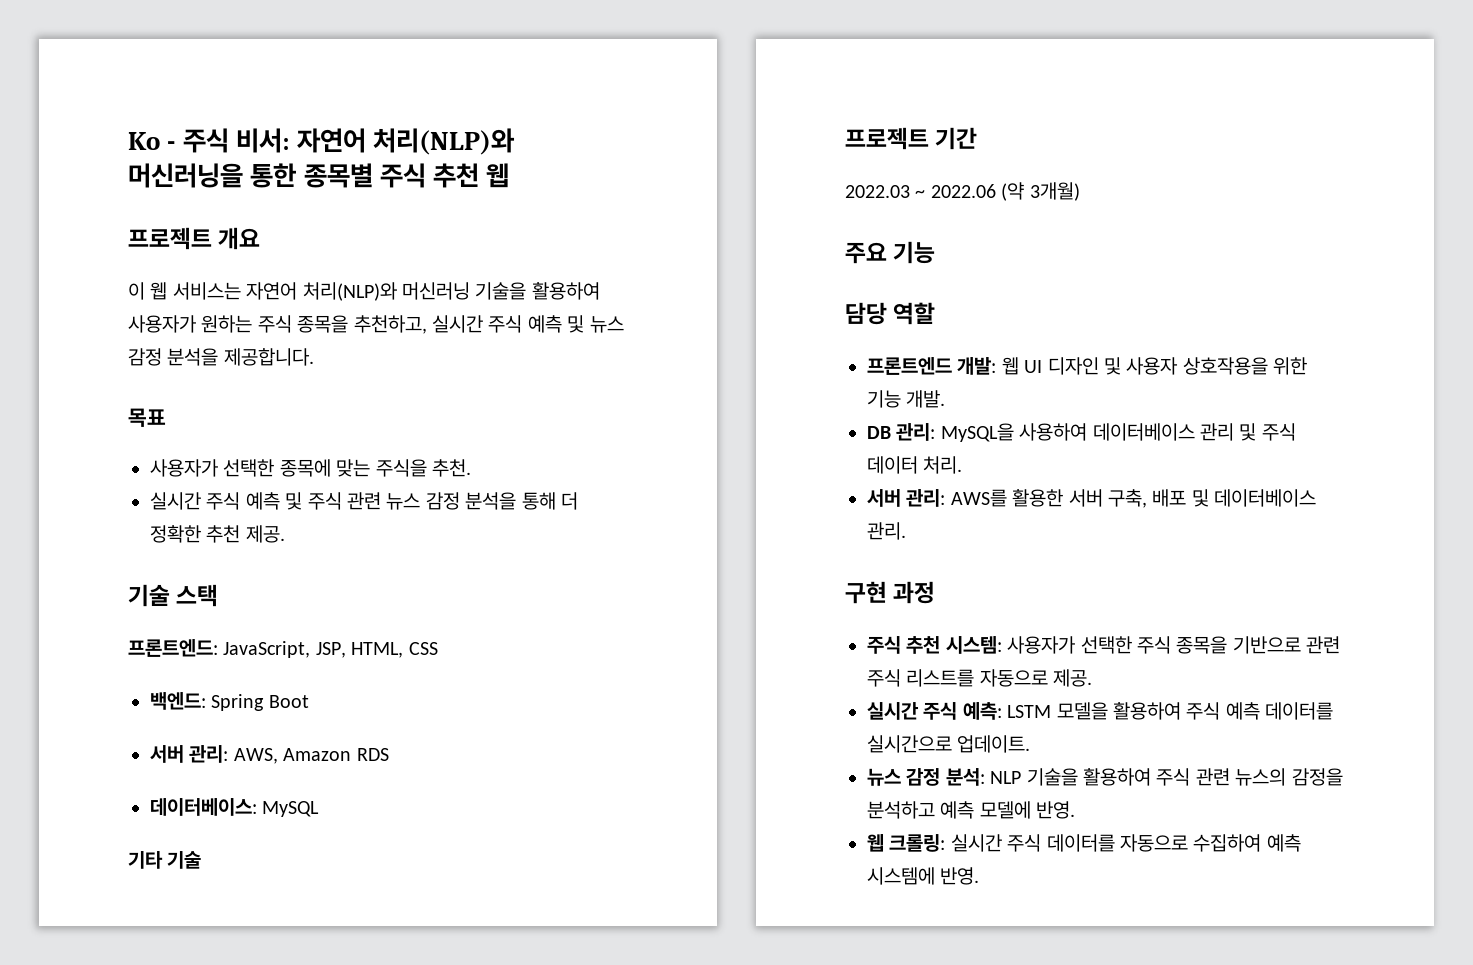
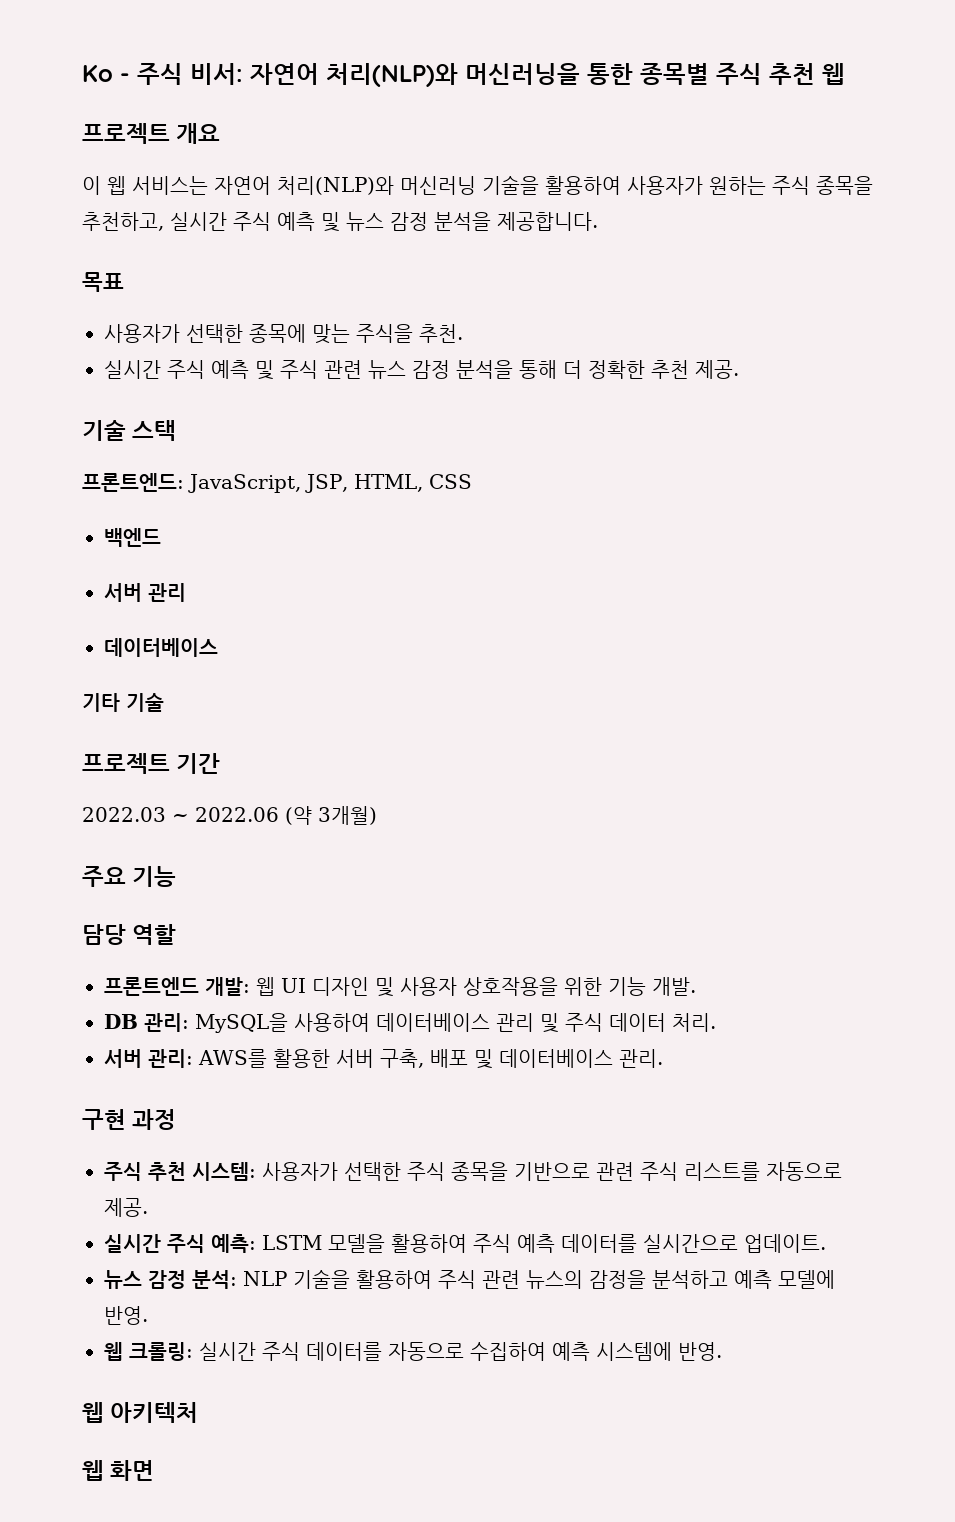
[150,692,309,711] [150,745,389,764] [150,798,320,817] 백엔드: Spring Boot // 서버 관리: AWS, Amazon RDS // 데이터베이스: MySQL -> [104,528,161,547] [104,583,186,602] [104,638,218,657] 백엔드 // 서버 관리 // 데이터베이스
(980, 876) none -> [82,1402,199,1423] [82,1460,155,1481] // 웹 아키텍처 // 웹 화면

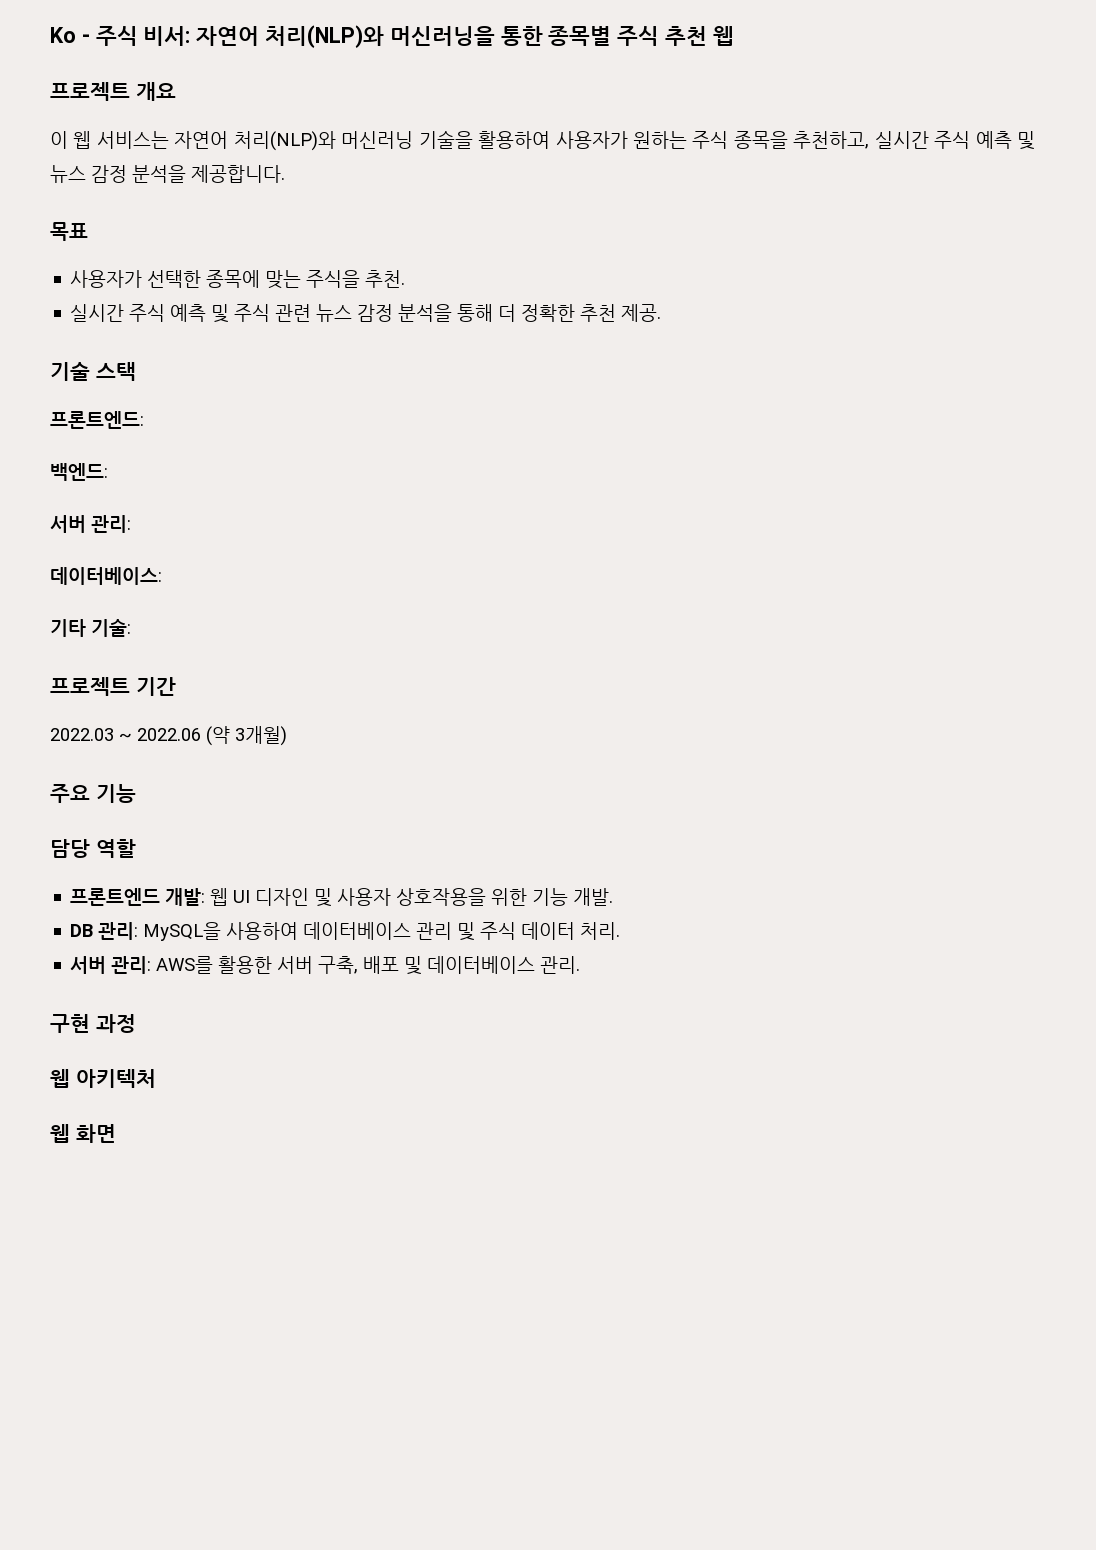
[188,474,472,493] [104,528,161,547] [104,583,186,602] [104,638,218,657] JavaScript, JSP, HTML, CSS // 백엔드 // 서버 관리 // 데이터베이스 -> [50,463,108,481] [50,515,131,533] [50,567,162,585] // 백엔드: // 서버 관리: // 데이터베이스:
[126,693,164,712] 기술 -> [91,619,131,637] 기술:
[104,1162,842,1181] [104,1198,148,1217] [104,1234,826,1253] [104,1269,835,1289] [104,1306,148,1325] [104,1342,722,1361] // 주식 추천 시스템: 사용자가 선택한 주식 종목을 기반으로 관련 주식 리스트를 자동으로 제공. // 실시간 주식 예측: LSTM 모델을 활용하여 주식 예측 데이터를 실시간으로 업데이트. // 뉴스 감정 분석: NLP 기술을 활용하여 주식 관련 뉴스의 감정을 분석하고 예측 모델에 반영. // 웹 크롤링: 실시간 주식 데이터를 자동으로 수집하여 예측 시스템에 반영. -> (136, 1023) none

